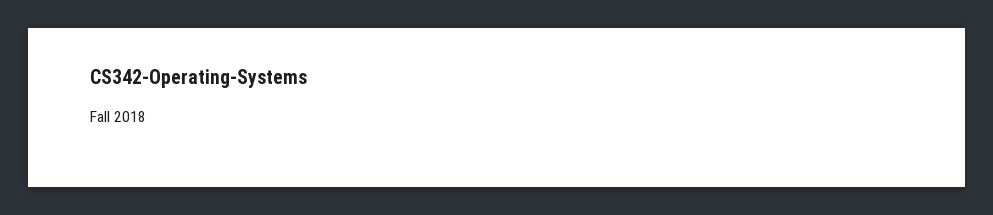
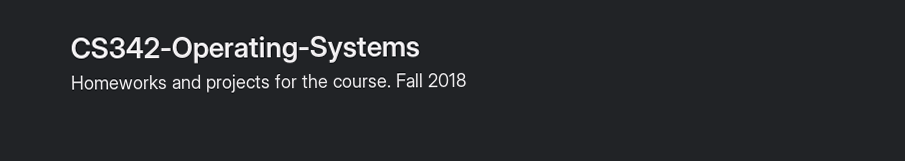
(307, 78) none -> [70,73,392,93] Homeworks and projects for the course.

